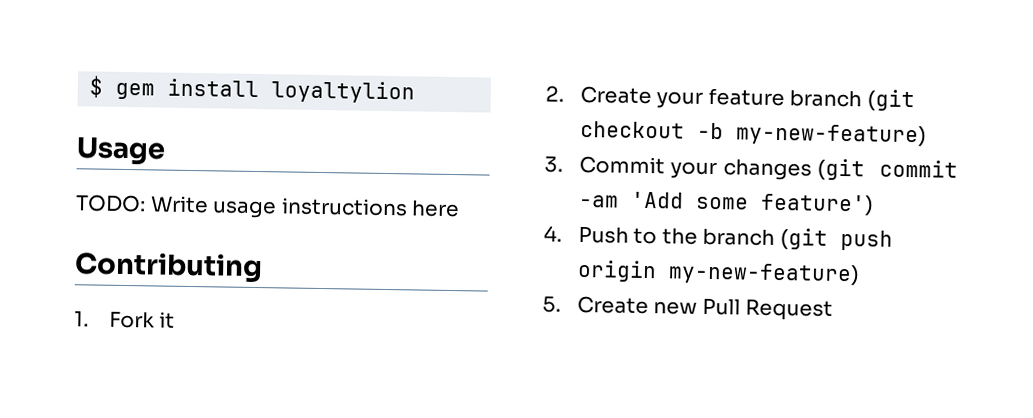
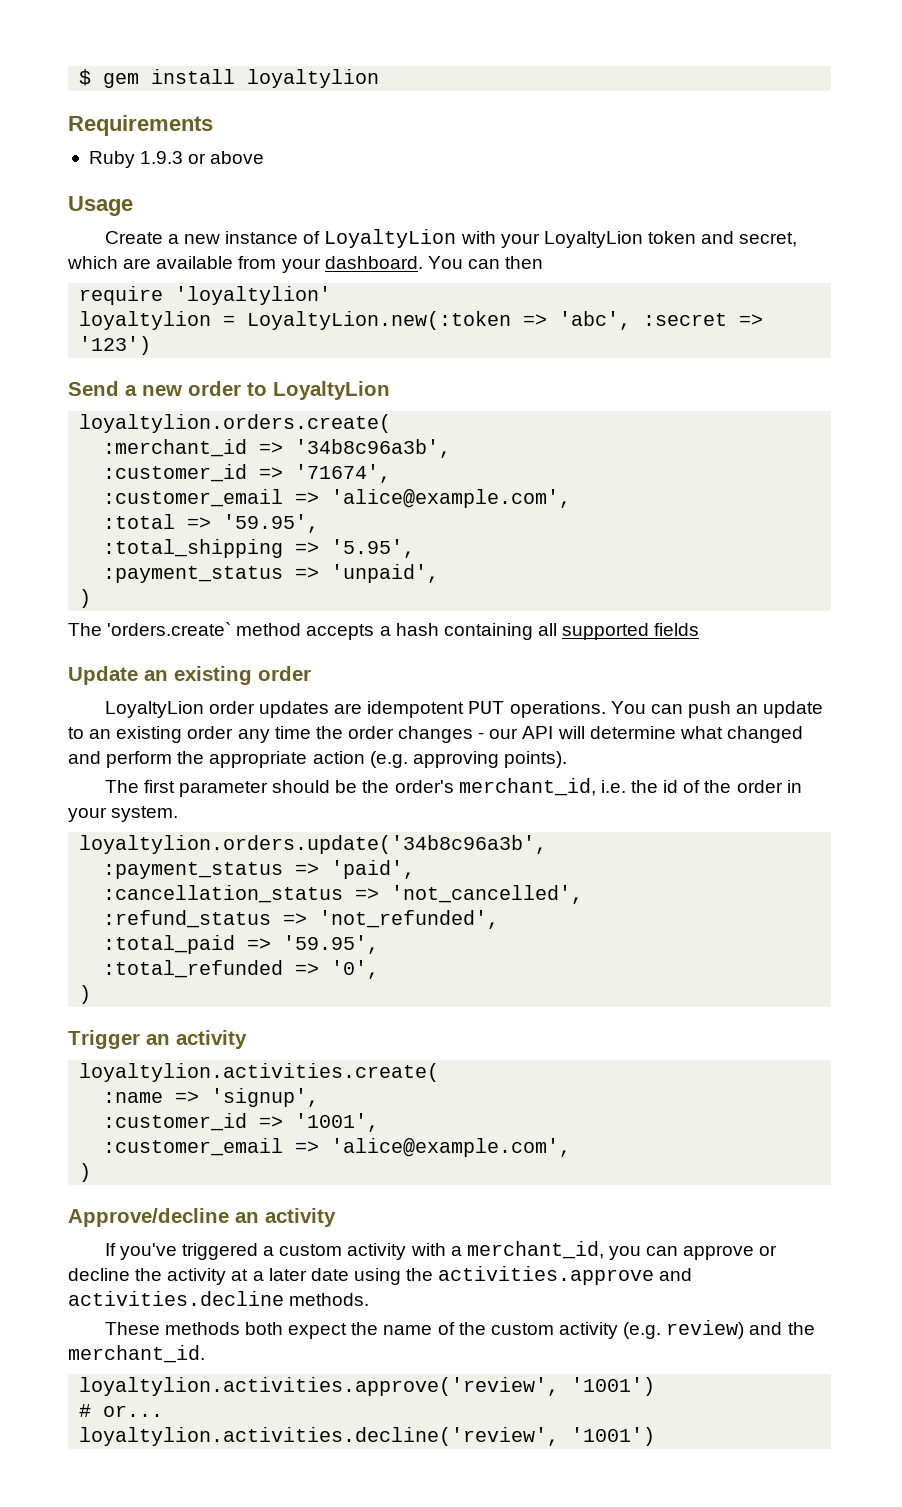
[76,136,166,165] [75,194,461,219] [74,251,263,283] [74,311,176,329] [545,85,915,112] [579,120,927,147] [544,155,958,181] [578,191,874,216] [543,225,893,251] [576,259,860,286] [542,295,834,321] Usage // TODO: Write usage instructions here // Contributing // 1. Fork it // 2. Create your feature branch (git checkout -b my-new-feature) // 3. Commit your changes (git commit -am 'Add some feature') // 4. Push to the branch (git push origin my-new-feature) // 5. Create new Pull Request -> [68,115,213,136] [88,151,265,168] [68,196,133,216] [104,229,798,248] [67,256,544,273] [79,286,332,305] [79,311,764,330] [79,336,152,355] [68,381,390,400] [79,414,392,433] [103,439,452,458] [103,464,392,483] [103,489,572,508] [103,514,320,533] [103,539,416,558] [103,564,440,583] [79,589,92,608] [68,622,700,640] [68,666,311,685] [104,701,824,718] [68,726,803,743] [68,751,567,768] [104,778,802,797] [68,806,179,822] [79,835,548,854] [103,860,416,879] [103,885,584,904] [103,910,500,929] [103,935,380,954] [103,960,380,979] [79,985,92,1004] [68,1030,247,1049] [79,1063,440,1082] [103,1088,320,1107] [103,1113,380,1132] [103,1138,572,1157] [79,1163,92,1182] [68,1208,336,1227] [104,1241,778,1260] [68,1266,693,1285] [68,1291,370,1306] [104,1320,815,1339] [68,1345,205,1363] [79,1377,656,1396] [79,1404,164,1417] [79,1427,656,1446] Requirements // Ruby 1.9.3 or above // Usage // Create a new instance of LoyaltyLion with your LoyaltyLion token and secret, which are available from your dashboard. You can then // require 'loyaltylion' // loyaltylion = LoyaltyLion.new(:token => 'abc', :secret => '123') // Send a new order to LoyaltyLion // loyaltylion.orders.create( // :merchant_id => '34b8c96a3b', // :customer_id => '71674', // :customer_email => 'alice@example.com', // :total => '59.95', // :total_shipping => '5.95', // :payment_status => 'unpaid', // ) // The 'orders.create` method accepts a hash containing all supported fields // Update an existing order // LoyaltyLion order updates are idempotent PUT operations. You can push an update to an existing order any time the order changes - our API will determine what changed and perform the appropriate action (e.g. approving points). // The first parameter should be the order's merchant_id, i.e. the id of the order in your system. // loyaltylion.orders.update('34b8c96a3b', // :payment_status => 'paid', // :cancellation_status => 'not_cancelled', // :refund_status => 'not_refunded', // :total_paid => '59.95', // :total_refunded => '0', // ) // Trigger an activity // loyaltylion.activities.create( // :name => 'signup', // :customer_id => '1001', // :customer_email => 'alice@example.com', // ) // Approve/decline an activity // If you've triggered a custom activity with a merchant_id, you can approve or decline the activity at a later date using the activities.approve and activities.decline methods. // These methods both expect the name of the custom activity (e.g. review) and the merchant_id. // loyaltylion.activities.approve('review', '1001') // # or... // loyaltylion.activities.decline('review', '1001')

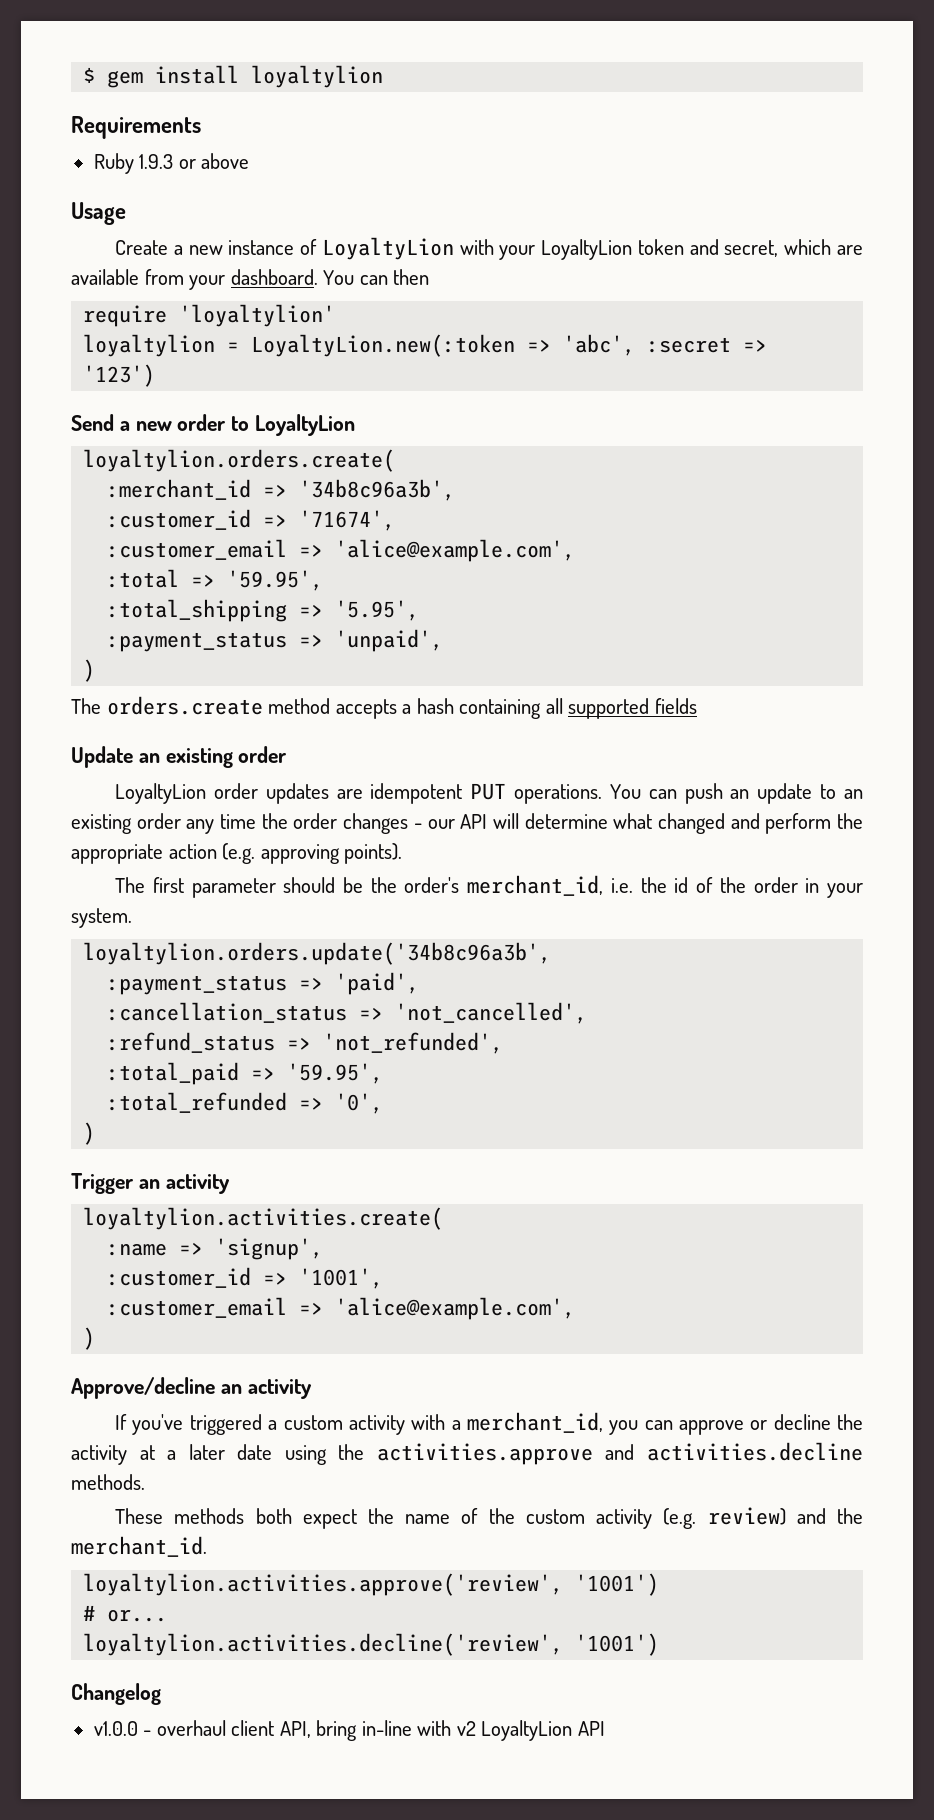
[107,622,232,636] 'orders.create` -> [106,696,263,715] orders.create
(656, 1436) none -> [71,1683,161,1705] [93,1720,605,1741] // Changelog // v1.0.0 - overhaul client API, bring in-line with v2 LoyaltyLion API

